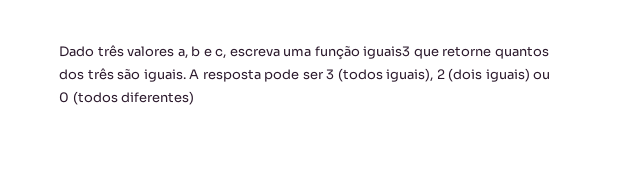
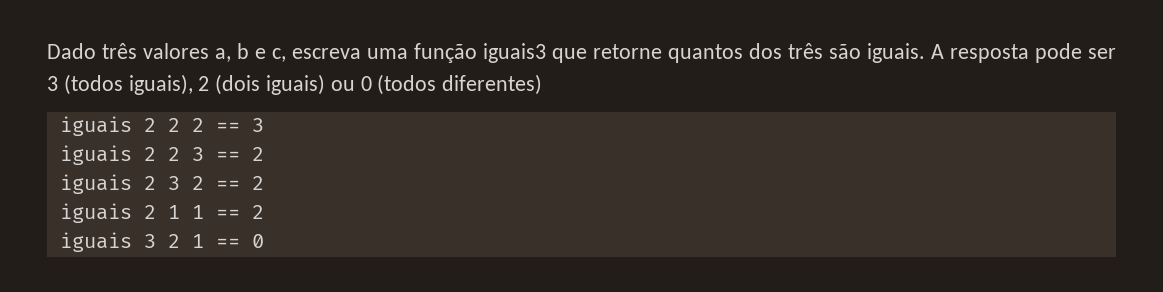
(195, 98) none -> [59,116,264,136] [59,145,264,165] [59,174,264,194] [59,203,264,223] [59,232,264,252] // iguais 2 2 2 == 3 // iguais 2 2 3 == 2 // iguais 2 3 2 == 2 // iguais 2 1 1 == 2 // iguais 3 2 1 == 0

